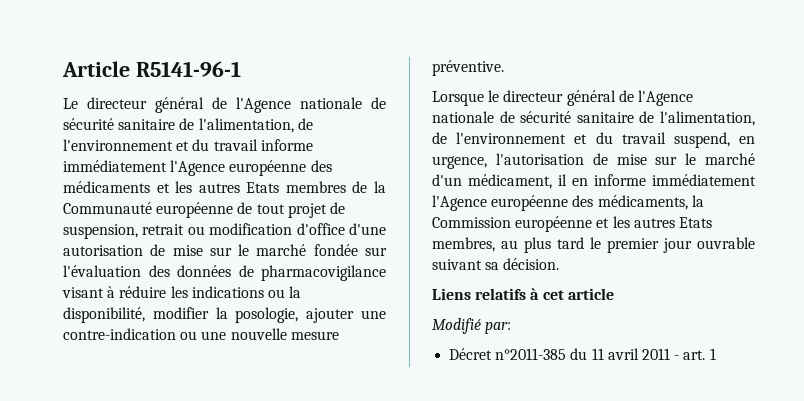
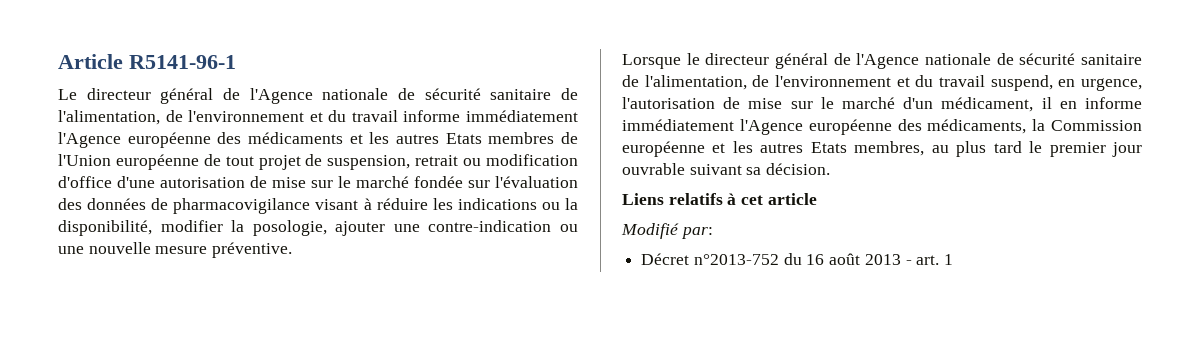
[373,181,386,193] [63,202,152,214] la Communauté -> [58,154,111,166] l'Union
[495,348,670,360] n°2011-385 du 11 avril 2011 -> [693,253,901,265] n°2013-752 du 16 août 2013

